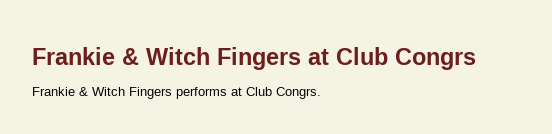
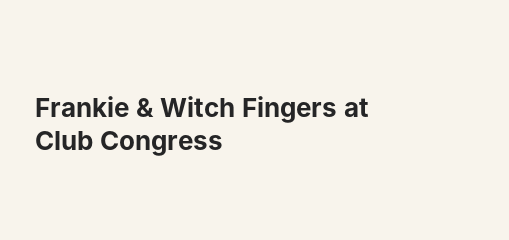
[395,48,476,70] [32,87,321,99] Congrs // Frankie & Witch Fingers performs at Club Congrs. -> [100,131,224,156] Congress

